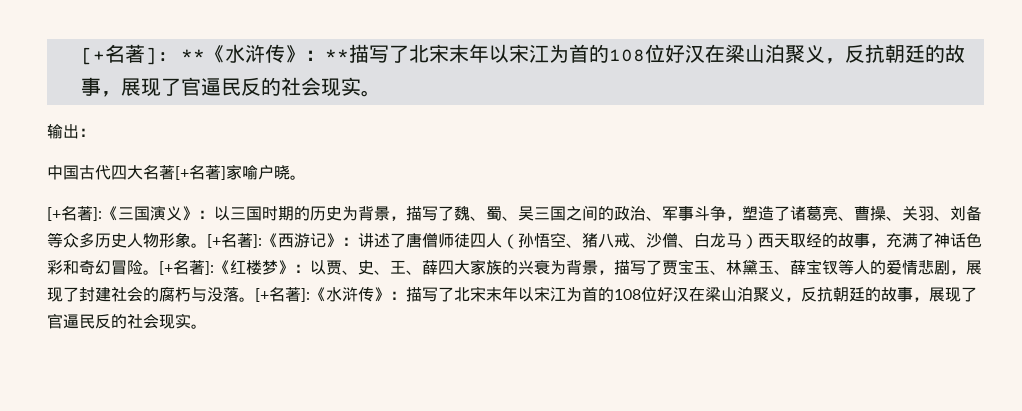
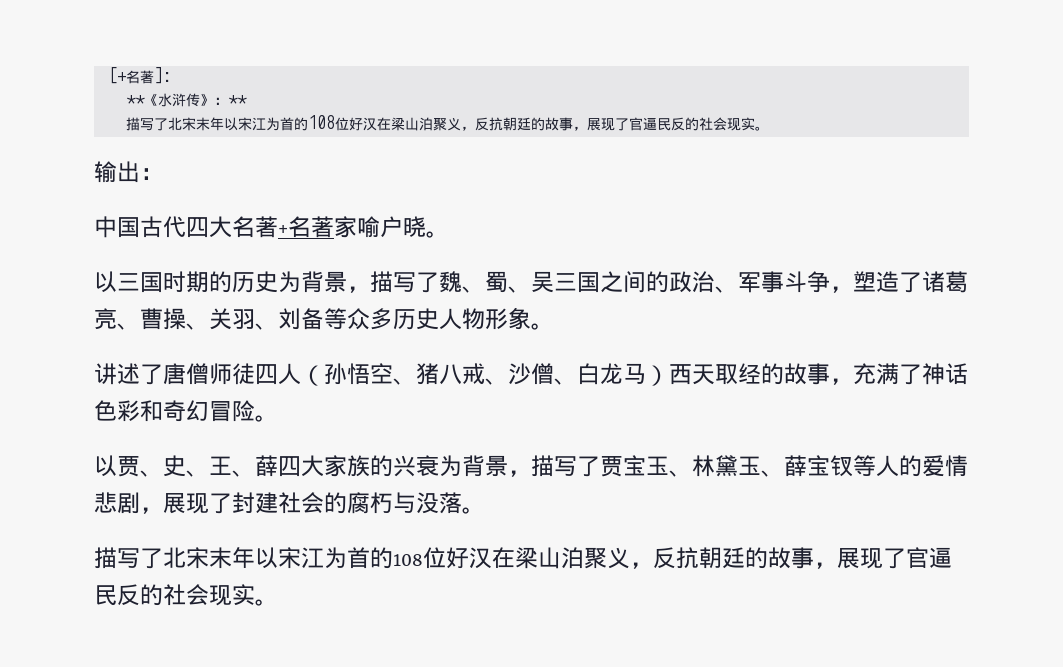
[80,44,169,65] [+名著]: -> [107,67,172,84] [+名著]: //
(349, 55) none -> (247, 100) //
[175,165,226,180] [+名著] -> [278,216,334,238] +名著
[47,206,214,221] [+名著]:《三国演义》： -> (449, 234) none
[207,233,358,248] [+名著]:《西游记》： -> (554, 326) //
[159,260,310,275] [+名著]:《红楼梦》： -> (278, 418) //
[255,287,406,302] [+名著]:《水浒传》： -> (485, 510) //

